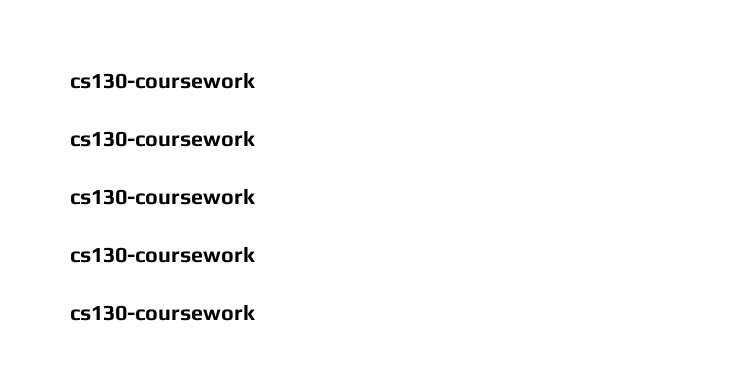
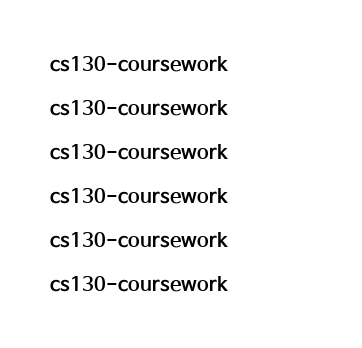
[70,72,255,89] [70,130,255,147] [70,188,255,205] [70,246,255,263] [70,304,255,321] cs130-coursework // cs130-coursework // cs130-coursework // cs130-coursework // cs130-coursework -> [50,56,228,72] [50,100,228,116] [50,144,228,160] [50,188,228,204] [50,232,228,248] [50,276,228,292] cs130-coursework // cs130-coursework // cs130-coursework // cs130-coursework // cs130-coursework // cs130-coursework

